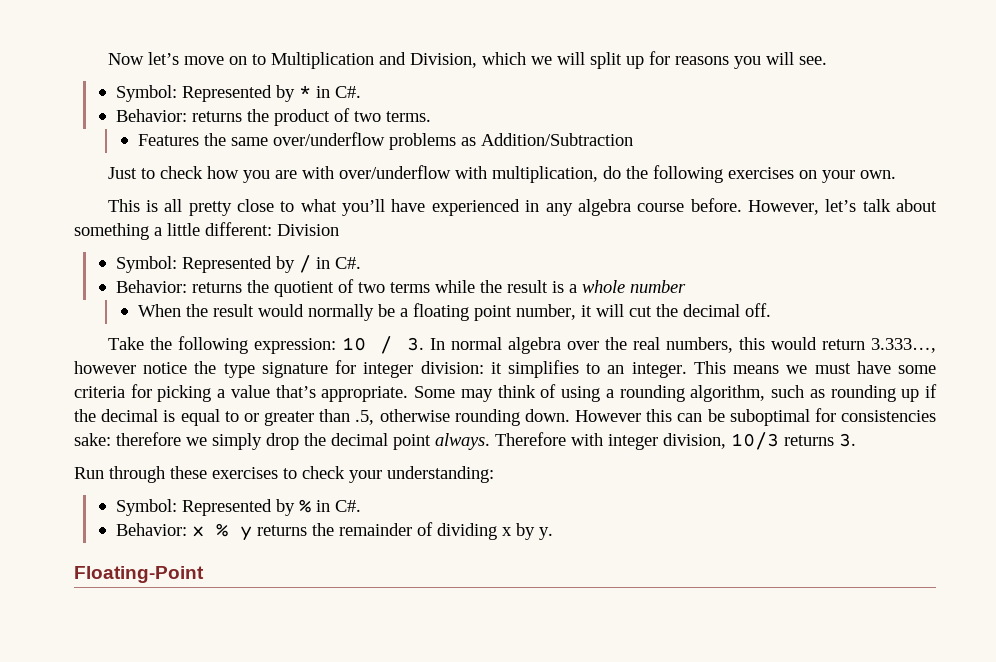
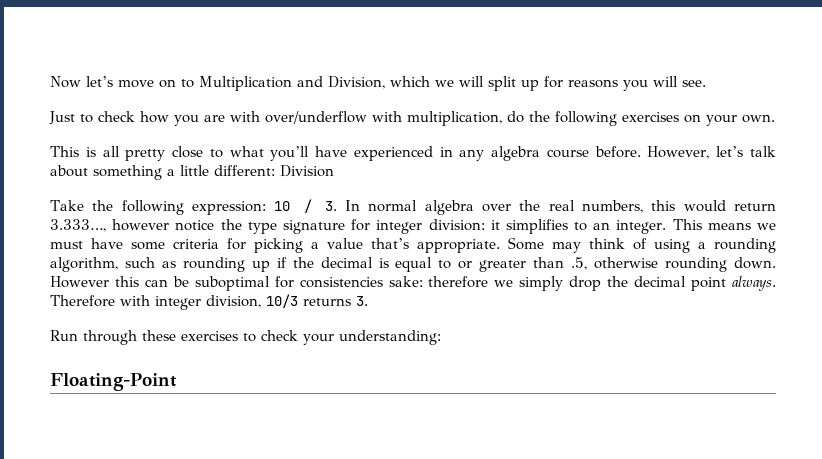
[116,85,362,102] [116,108,432,126] [137,132,633,150] // Symbol: Represented by * in C#. // Behavior: returns the product of two terms. // Features the same over/underflow problems as Addition/Subtraction -> (706, 83) none
[116,255,362,273] [116,279,687,297] [137,303,771,321] // Symbol: Represented by / in C#. // Behavior: returns the quotient of two terms while the result is a whole number // When the result would normally be a floating point number, it will cut the decimal off. -> (334, 171) none
[116,499,362,516] [116,522,554,541] // Symbol: Represented by % in C#. // Behavior: x % y returns the remainder of dividing x by y. -> (441, 337) none

